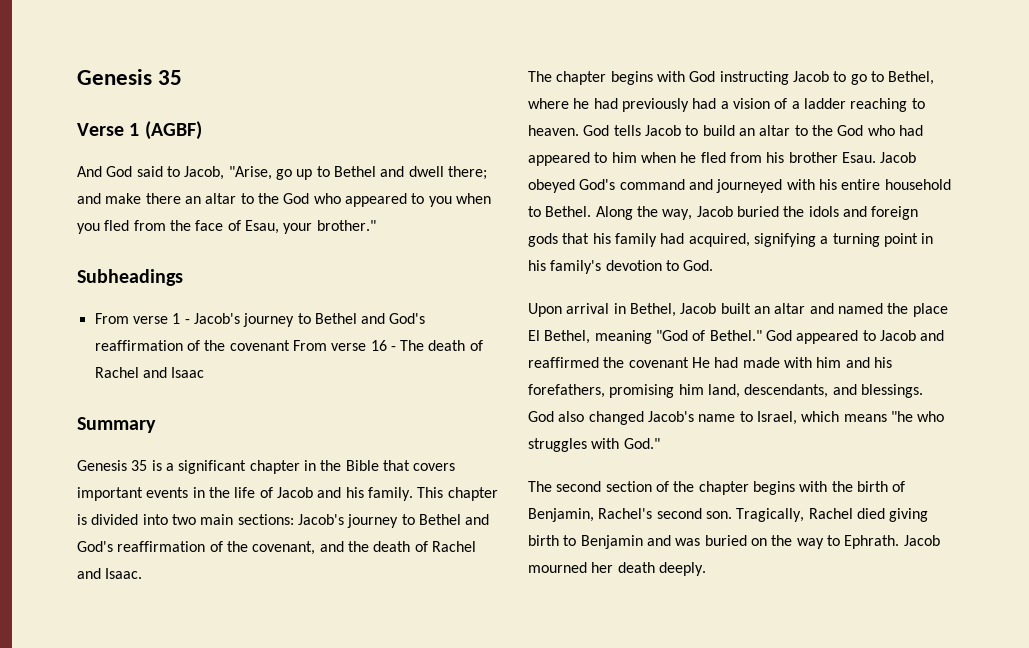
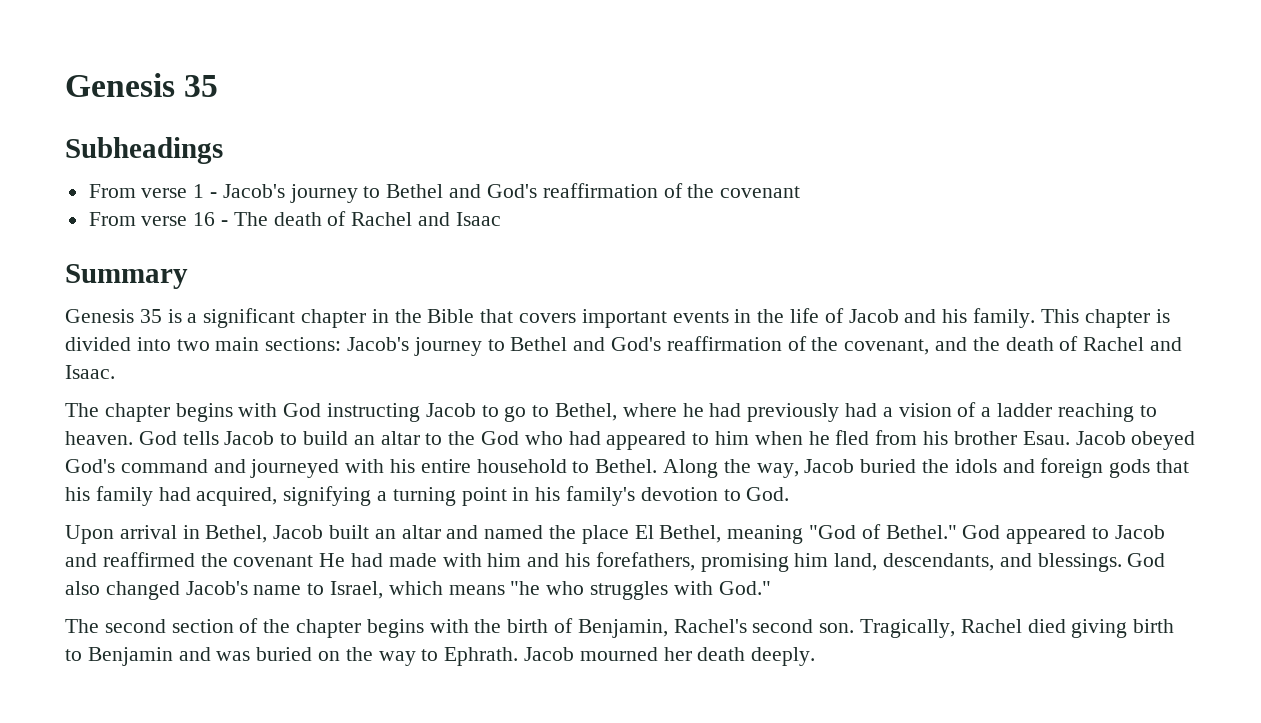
[77,69,183,85] [77,121,202,140] [77,166,487,180] [77,193,491,207] [77,220,376,234] Genesis 35 // Verse 1 (AGBF) // And God said to Jacob, "Arise, go up to Bethel and dwell there; and make there an altar to the God who appeared to you when you fled from the face of Esau, your brother." -> [65,73,219,97] Genesis 35
(290, 345) none -> (801, 192) //

